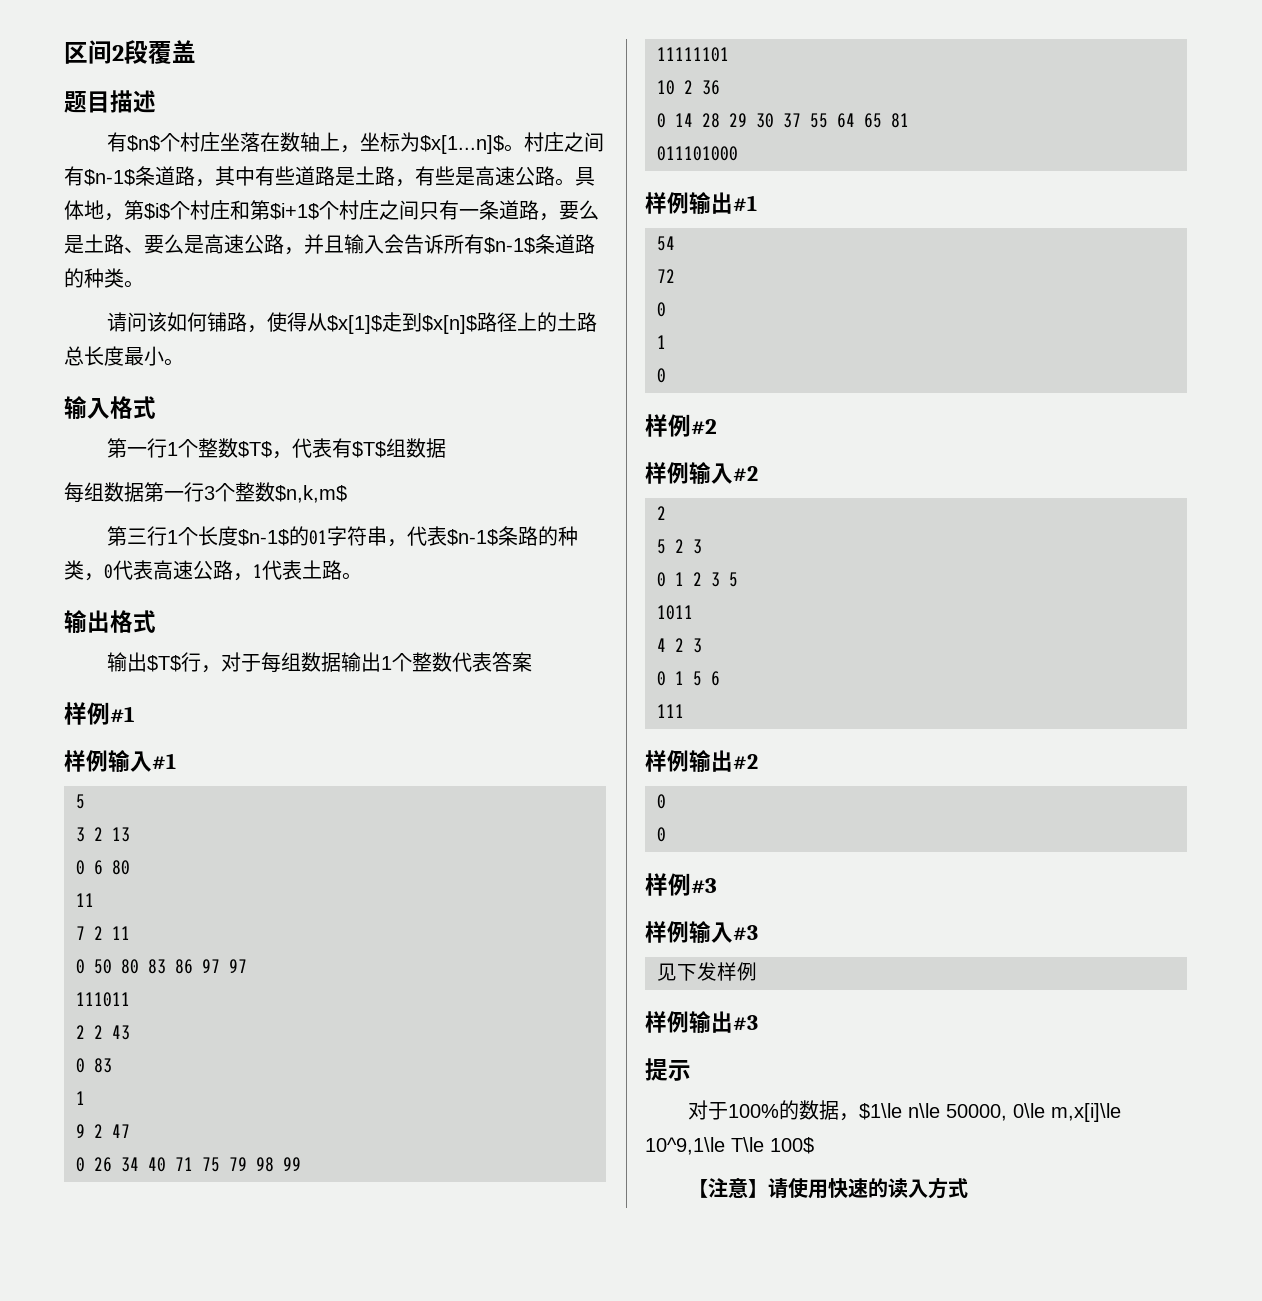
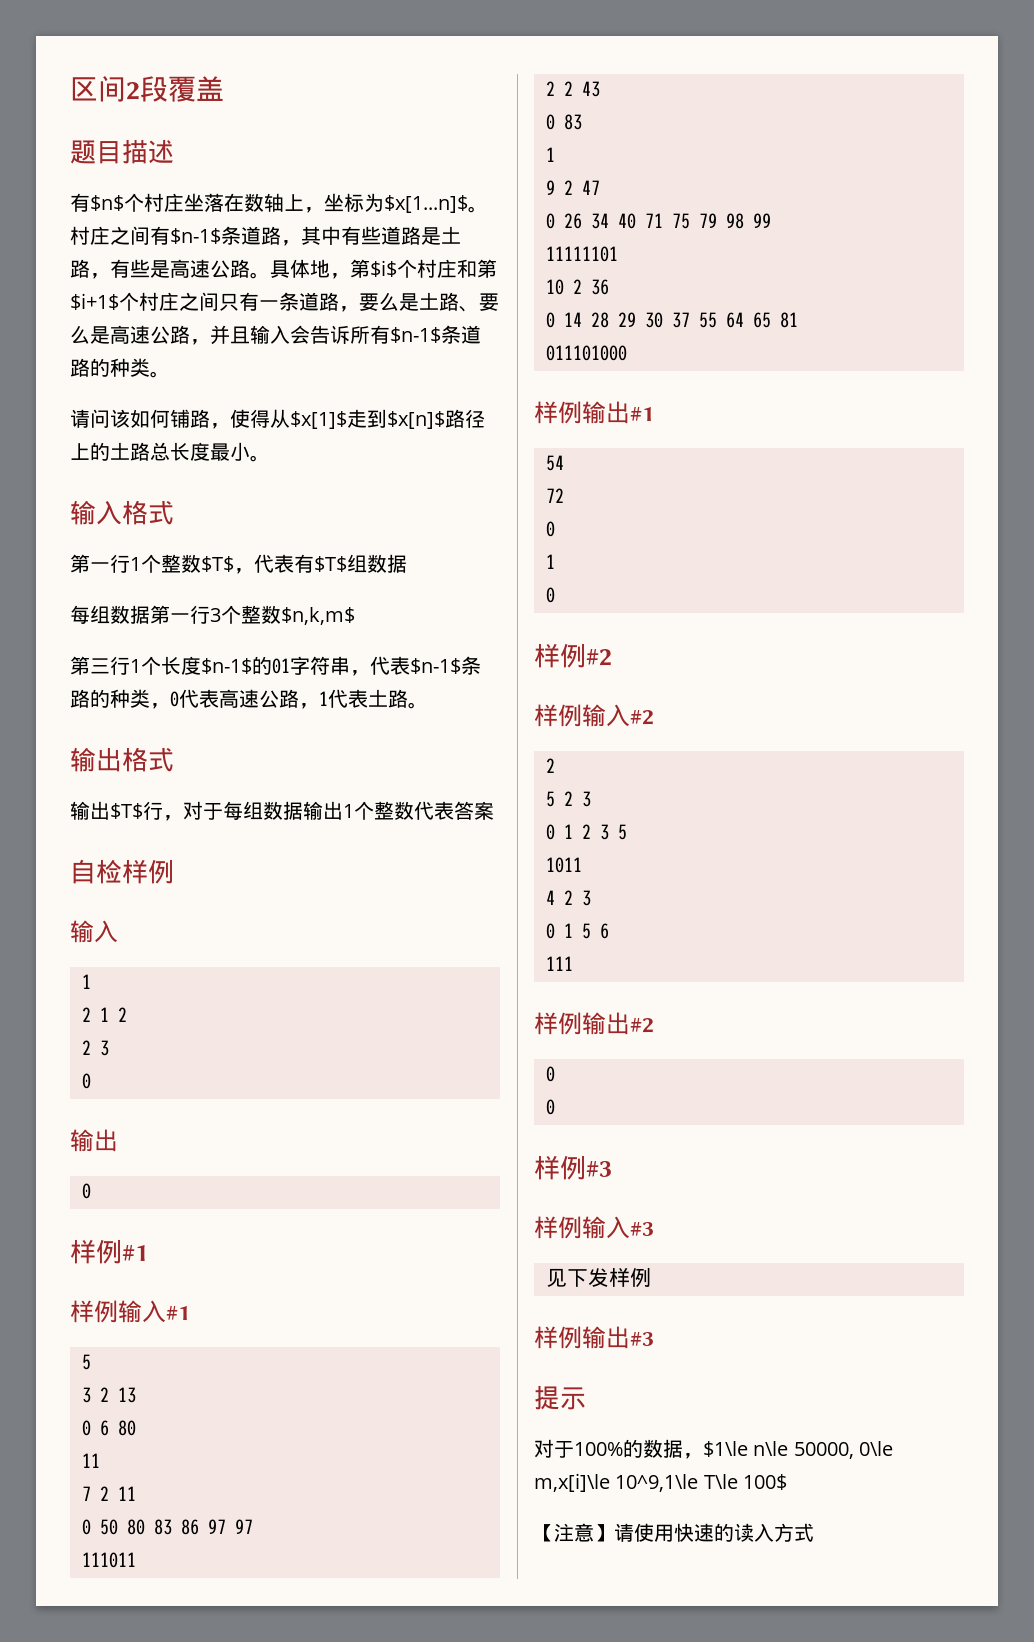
(533, 662) none -> [70,859,174,884] [70,920,118,943] [82,974,91,989] [82,1007,127,1022] [82,1040,109,1056] [82,1073,91,1089] [70,1129,118,1152] [82,1183,91,1199] // 自检样例 // 输入 // 1 // 2 1 2 // 2 3 // 0 // 输出 // 0

